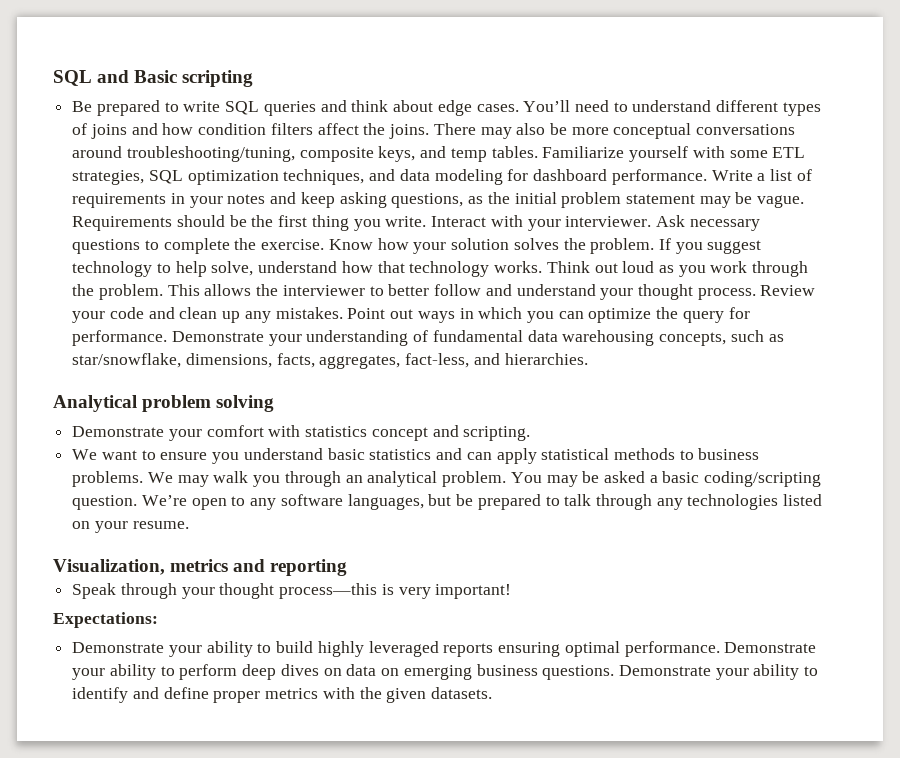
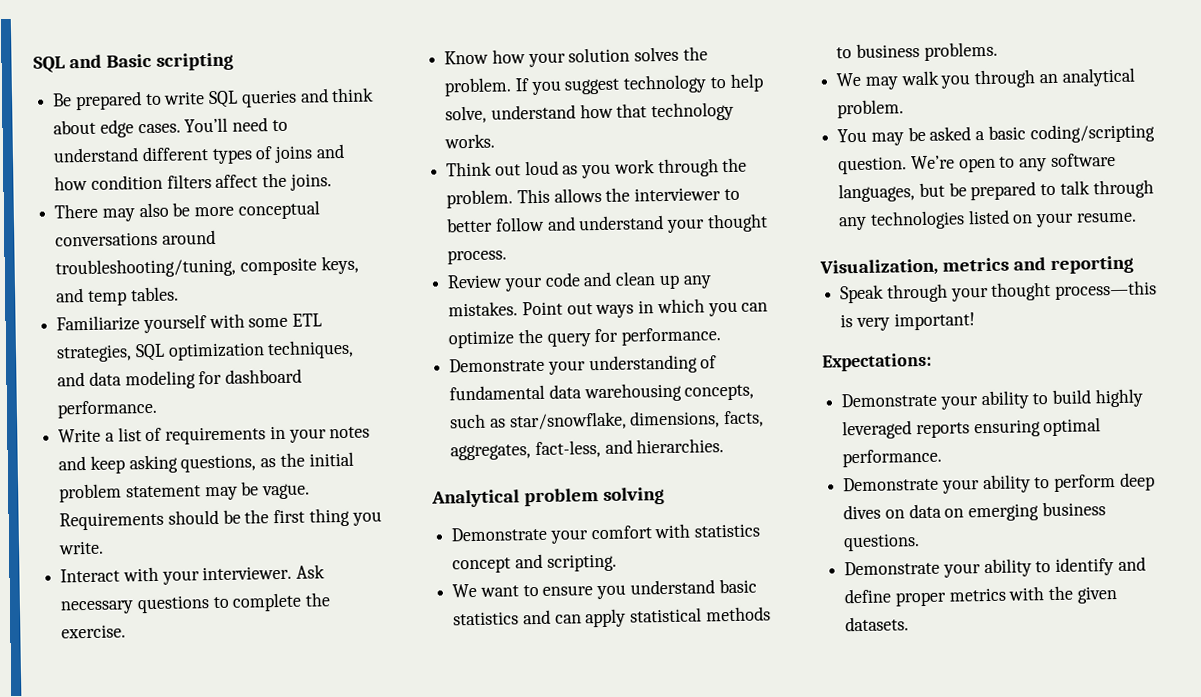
(430, 131) none -> (332, 182) //
(538, 152) none -> (179, 294) //
(707, 177) none -> (159, 409) //
(427, 221) none -> (105, 547) //
(325, 244) none -> (127, 631) //
(543, 267) none -> (496, 141) //
(756, 294) none -> (508, 257) //
(168, 338) none -> (722, 336) //
(144, 479) none -> (998, 51) //
(507, 479) none -> (905, 109) //
(720, 649) none -> (943, 458) //
(615, 672) none -> (921, 542) //

